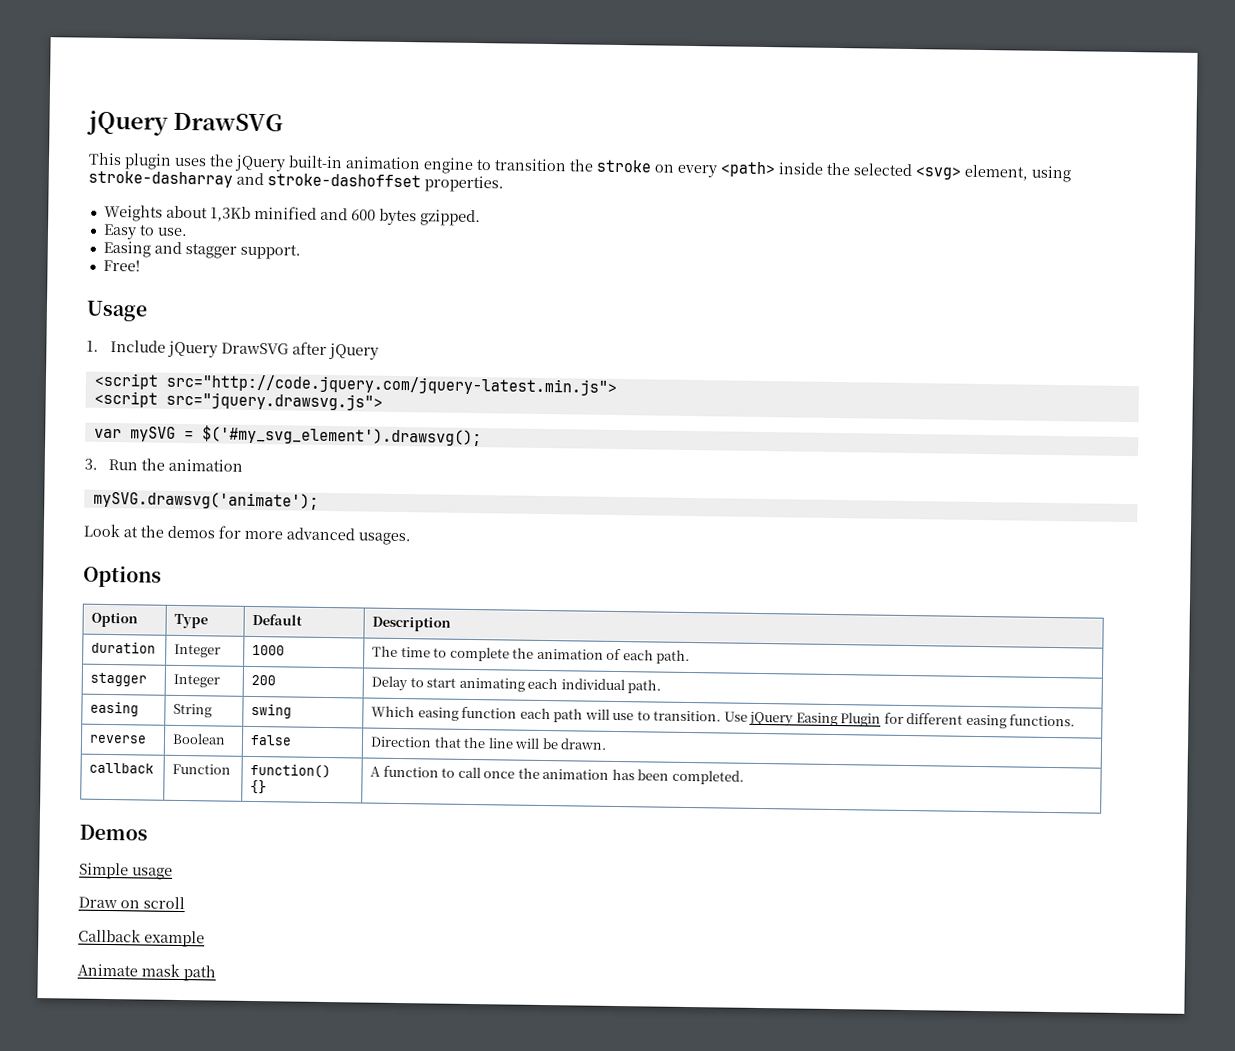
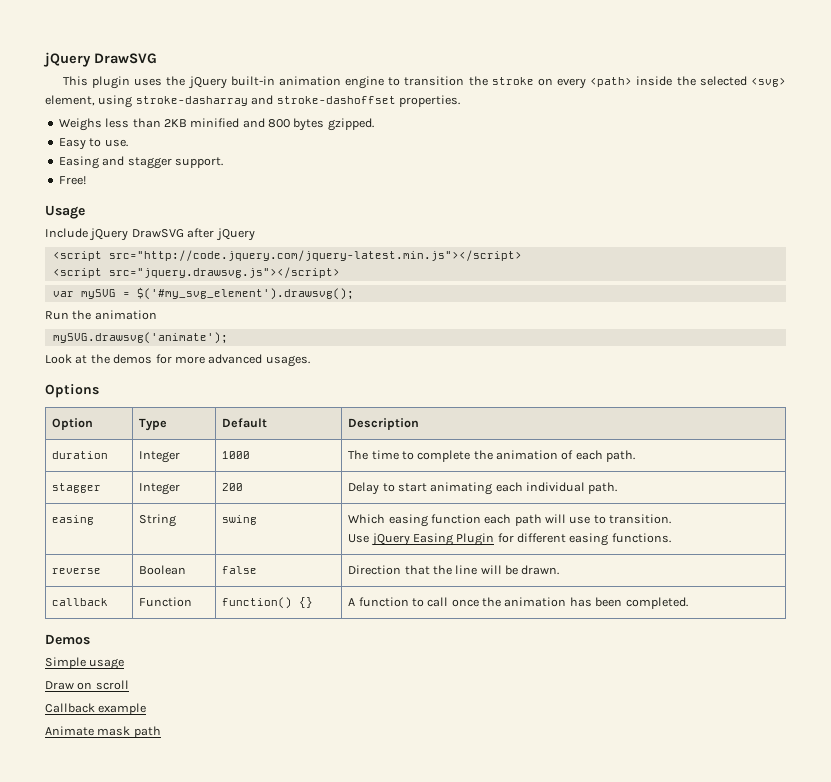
[103,204,251,222] Weights about 1,3Kb -> [58,118,187,131] Weighs less than 2KB
[350,209,376,221] 600 -> [268,119,290,128] 800
[86,340,99,352] 1. -> (85, 212) none
[165,373,618,396] [93,390,383,411] src="http://code.jquery.com/jquery-latest.min.js"> // <script src="jquery.drawsvg.js"> -> [108,250,522,261] [52,267,340,278] src="http://code.jquery.com/jquery-latest.min.js"></script> // <script src="jquery.drawsvg.js"></script>
[84,458,98,470] 3. -> (354, 293) none
(722, 716) none -> (672, 519) //

